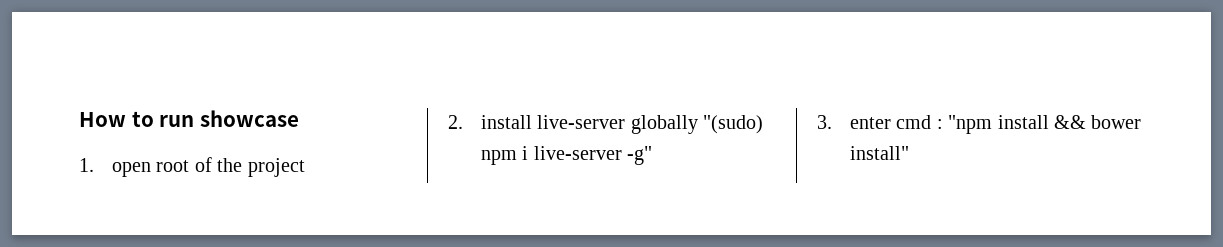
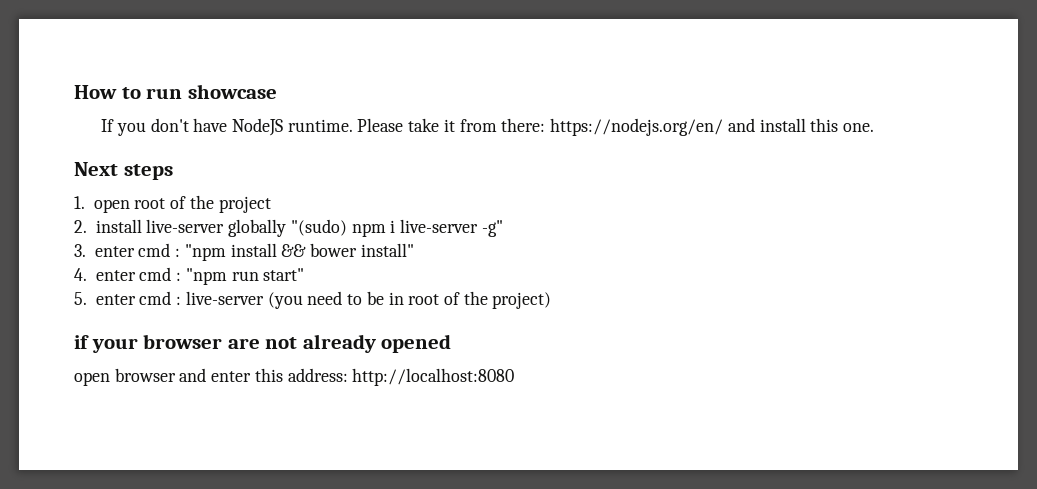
(299, 118) none -> [101,118,874,136] [74,162,173,180] // If you don't have NodeJS runtime. Please take it from there: https://nodejs.org/en/ and install this one. // Next steps
(909, 153) none -> [74,267,305,285] [74,291,552,309] [74,334,452,353] [74,368,515,386] // 4. enter cmd : "npm run start" // 5. enter cmd : live-server (you need to be in root of the project) // if your browser are not already opened // open browser and enter this address: http://localhost:8080

